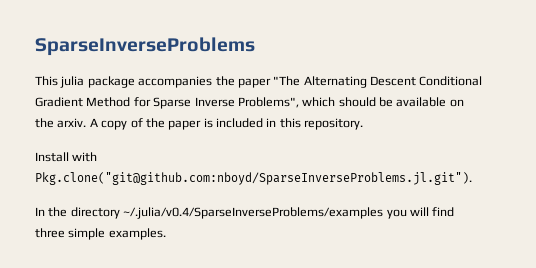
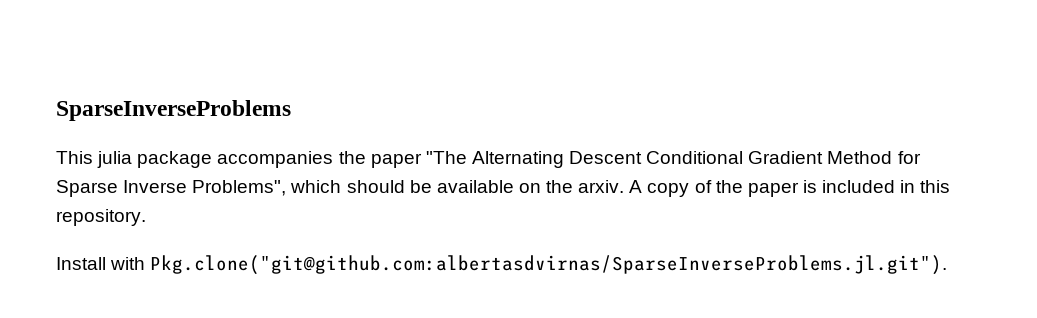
[35,172,472,185] [35,207,455,219] [35,228,166,240] Pkg.clone("git@github.com:nboyd/SparseInverseProblems.jl.git"). // In the directory ~/.julia/v0.4/SparseInverseProblems/examples you will find three simple examples. -> [150,255,948,275] Pkg.clone("git@github.com:albertasdvirnas/SparseInverseProblems.jl.git").

